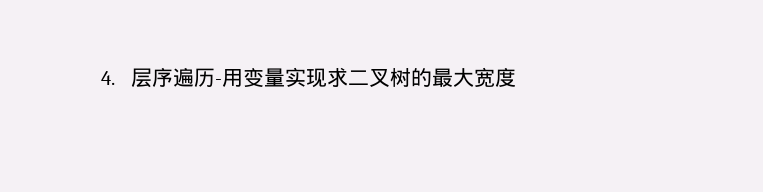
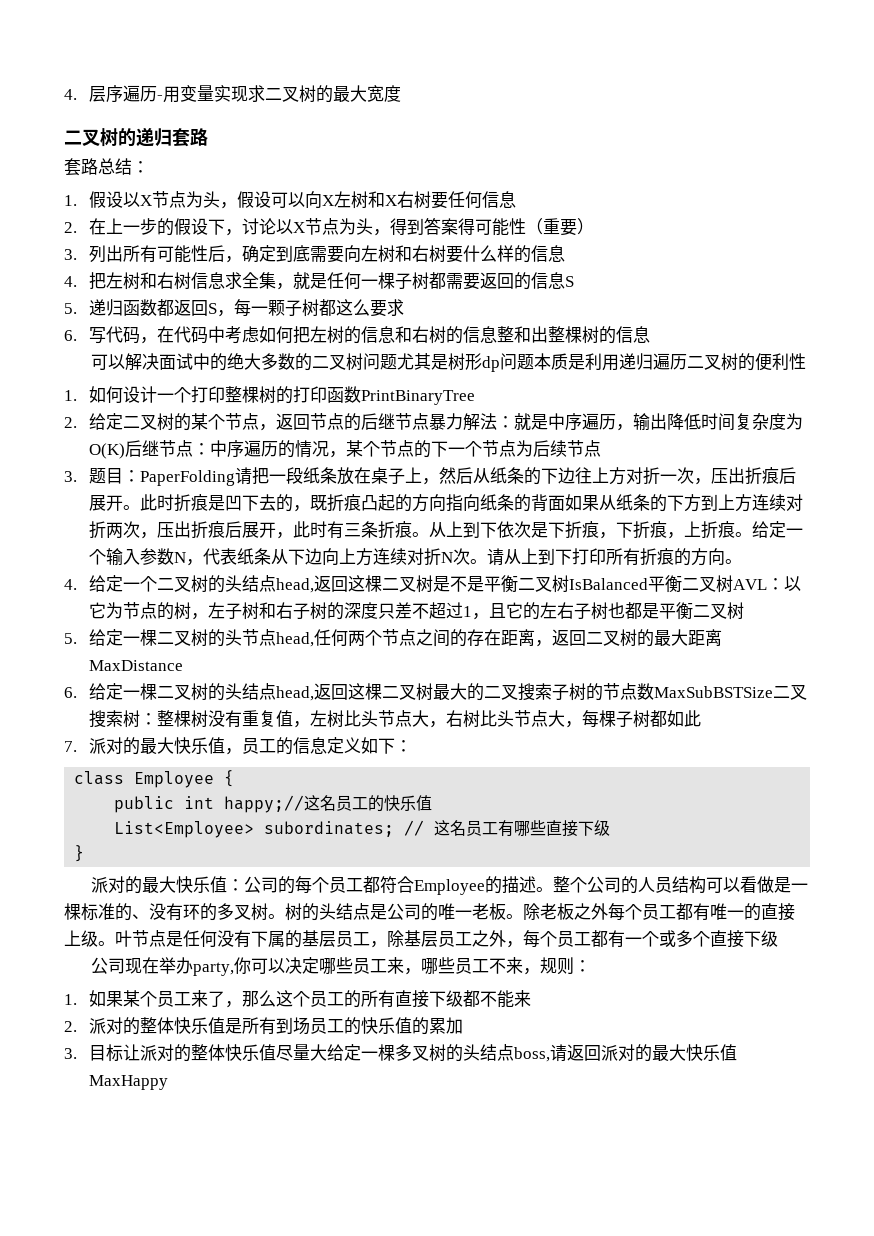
(516, 77) none -> [64,127,208,147] [64,158,149,176] [64,191,517,209] [64,217,595,236] [64,245,566,263] [64,272,575,290] [64,299,405,317] [64,326,651,344] [90,353,806,372] [64,386,476,405] [64,413,804,431] [89,440,602,459] [64,467,797,486] [89,494,804,512] [89,521,804,539] [89,548,743,566] [64,575,802,593] [89,602,745,620] [64,629,723,647] [89,660,184,671] [64,683,808,701] [89,710,702,728] [64,737,413,755] [74,770,235,788] [114,795,433,813] [114,820,611,838] [74,845,85,862] [90,876,808,895] [64,903,795,921] [64,930,778,948] [90,957,591,976] [64,990,532,1008] [64,1017,464,1035] [64,1044,738,1062] [89,1075,169,1090] // 二叉树的递归套路 // 套路总结： // 1.假设以X节点为头，假设可以向X左树和X右树要任何信息 // 2.在上一步的假设下，讨论以X节点为头，得到答案得可能性（重要） // 3.列出所有可能性后，确定到底需要向左树和右树要什么样的信息 // 4.把左树和右树信息求全集，就是任何一棵子树都需要返回的信息S // 5.递归函数都返回S，每一颗子树都这么要求 // 6.写代码，在代码中考虑如何把左树的信息和右树的信息整和出整棵树的信息 // 可以解决面试中的绝大多数的二叉树问题尤其是树形dp问题本质是利用递归遍历二叉树的便利性 // 1.如何设计一个打印整棵树的打印函数PrintBinaryTree // 2.给定二叉树的某个节点，返回节点的后继节点暴力解法：就是中序遍历，输出降低时间复杂度为O(K)后继节点：中序遍历的情况，某个节点的下一个节点为后续节点 // 3.题目：PaperFolding请把一段纸条放在桌子上，然后从纸条的下边往上方对折一次，压出折痕后展开。此时折痕是凹下去的，既折痕凸起的方向指向纸条的背面如果从纸条的下方到上方连续对折两次，压出折痕后展开，此时有三条折痕。从上到下依次是下折痕，下折痕，上折痕。给定一个输入参数N，代表纸条从下边向上方连续对折N次。请从上到下打印所有折痕的方向。 // 4.给定一个二叉树的头结点head,返回这棵二叉树是不是平衡二叉树IsBalanced平衡二叉树AVL：以它为节点的树，左子树和右子树的深度只差不超过1，且它的左右子树也都是平衡二叉树 // 5.给定一棵二叉树的头节点head,任何两个节点之间的存在距离，返回二叉树的最大距离MaxDistance // 6.给定一棵二叉树的头结点head,返回这棵二叉树最大的二叉搜索子树的节点数MaxSubBSTSize二叉搜索树：整棵树没有重复值，左树比头节点大，右树比头节点大，每棵子树都如此 // 7.派对的最大快乐值，员工的信息定义如下： // class Employee { // public int happy;//这名员工的快乐值 // List<Employee> subordinates; // 这名员工有哪些直接下级 // } // 派对的最大快乐值：公司的每个员工都符合Employee的描述。整个公司的人员结构可以看做是一棵标准的、没有环的多叉树。树的头结点是公司的唯一老板。除老板之外每个员工都有唯一的直接上级。叶节点是任何没有下属的基层员工，除基层员工之外，每个员工都有一个或多个直接下级 // 公司现在举办party,你可以决定哪些员工来，哪些员工不来，规则： // 1.如果某个员工来了，那么这个员工的所有直接下级都不能来 // 2.派对的整体快乐值是所有到场员工的快乐值的累加 // 3.目标让派对的整体快乐值尽量大给定一棵多叉树的头结点boss,请返回派对的最大快乐值MaxHappy

